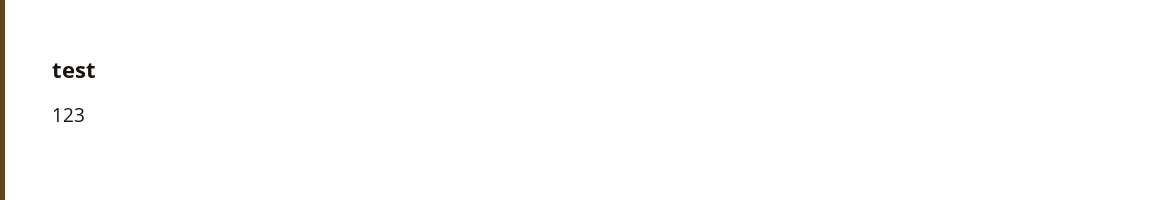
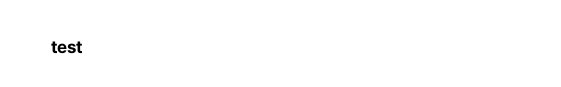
[52,108,85,122] // 123 -> (83, 47) none

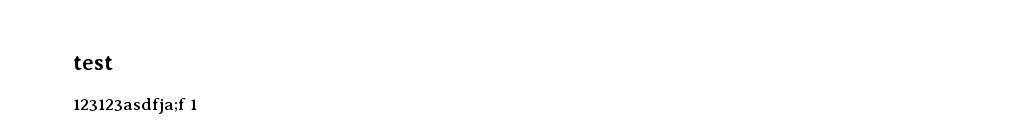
(83, 47) none -> [73,98,197,114] // 123123asdfja;f 1

